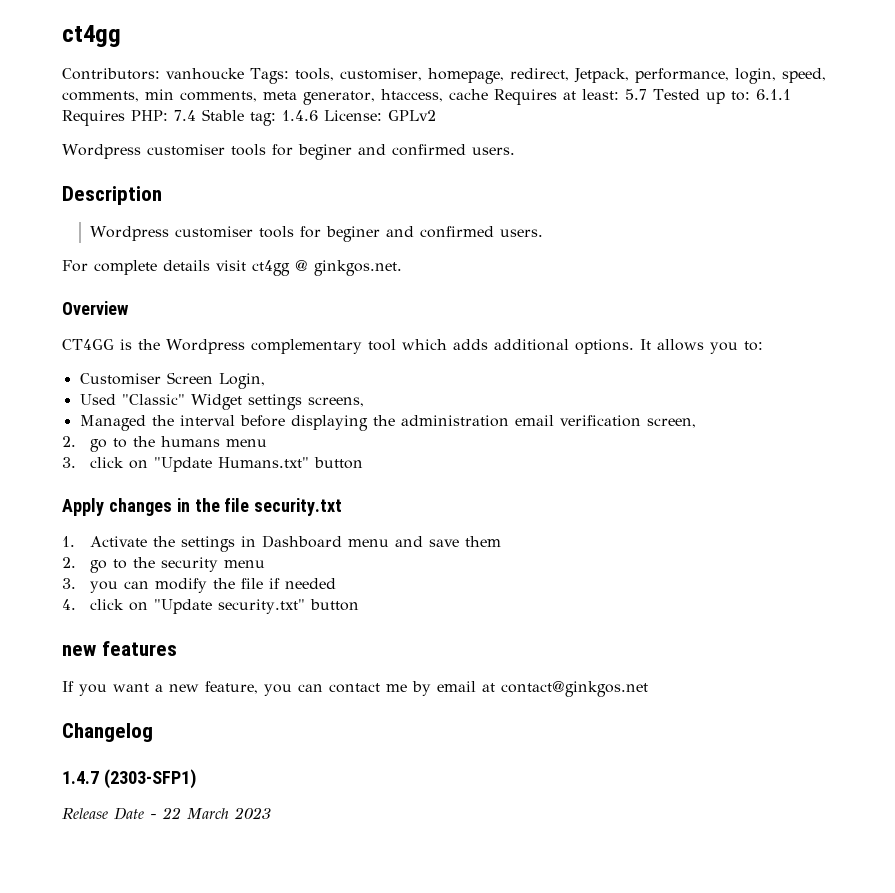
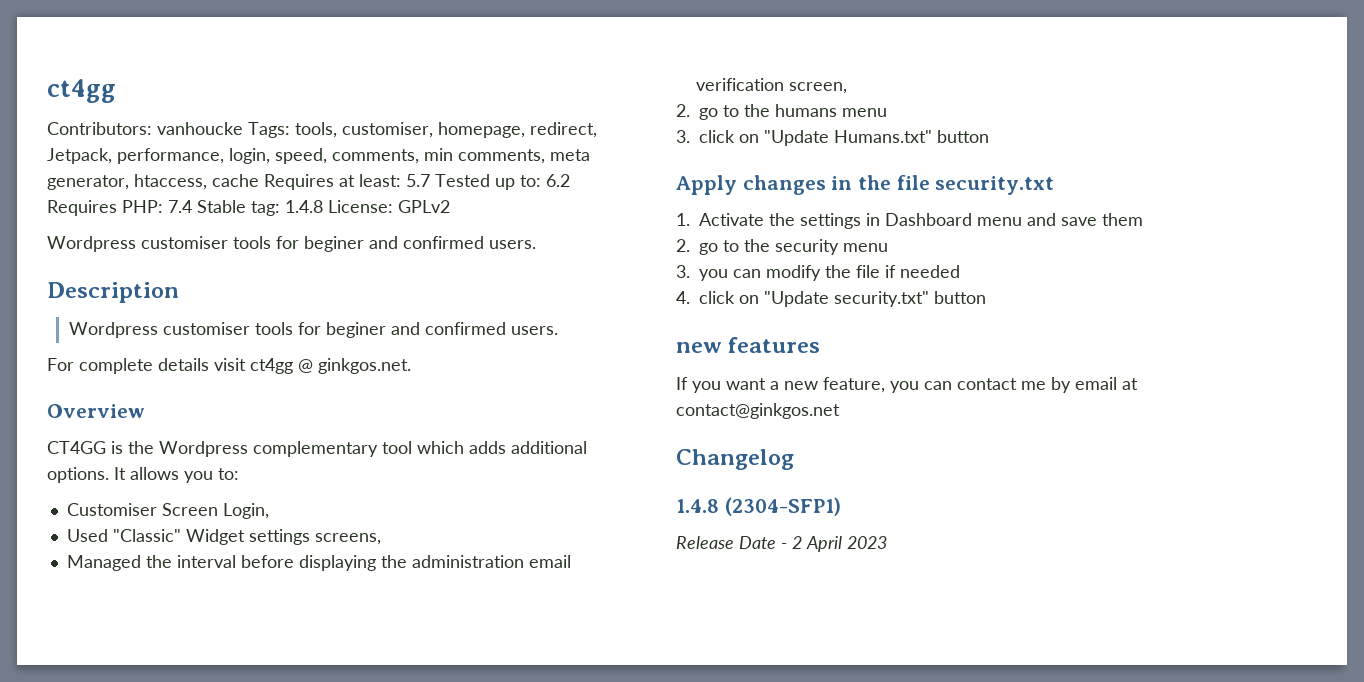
[755,89,791,100] 6.1.1 -> [546,174,570,187] 6.2
[282,110,318,121] 1.4.6 -> [285,200,323,213] 1.4.8
[62,769,196,789] 1.4.7 (2303-SFP1) -> [676,497,841,516] 1.4.8 (2304-SFP1)
[162,807,229,819] 22 March -> [792,536,842,552] 2 April

